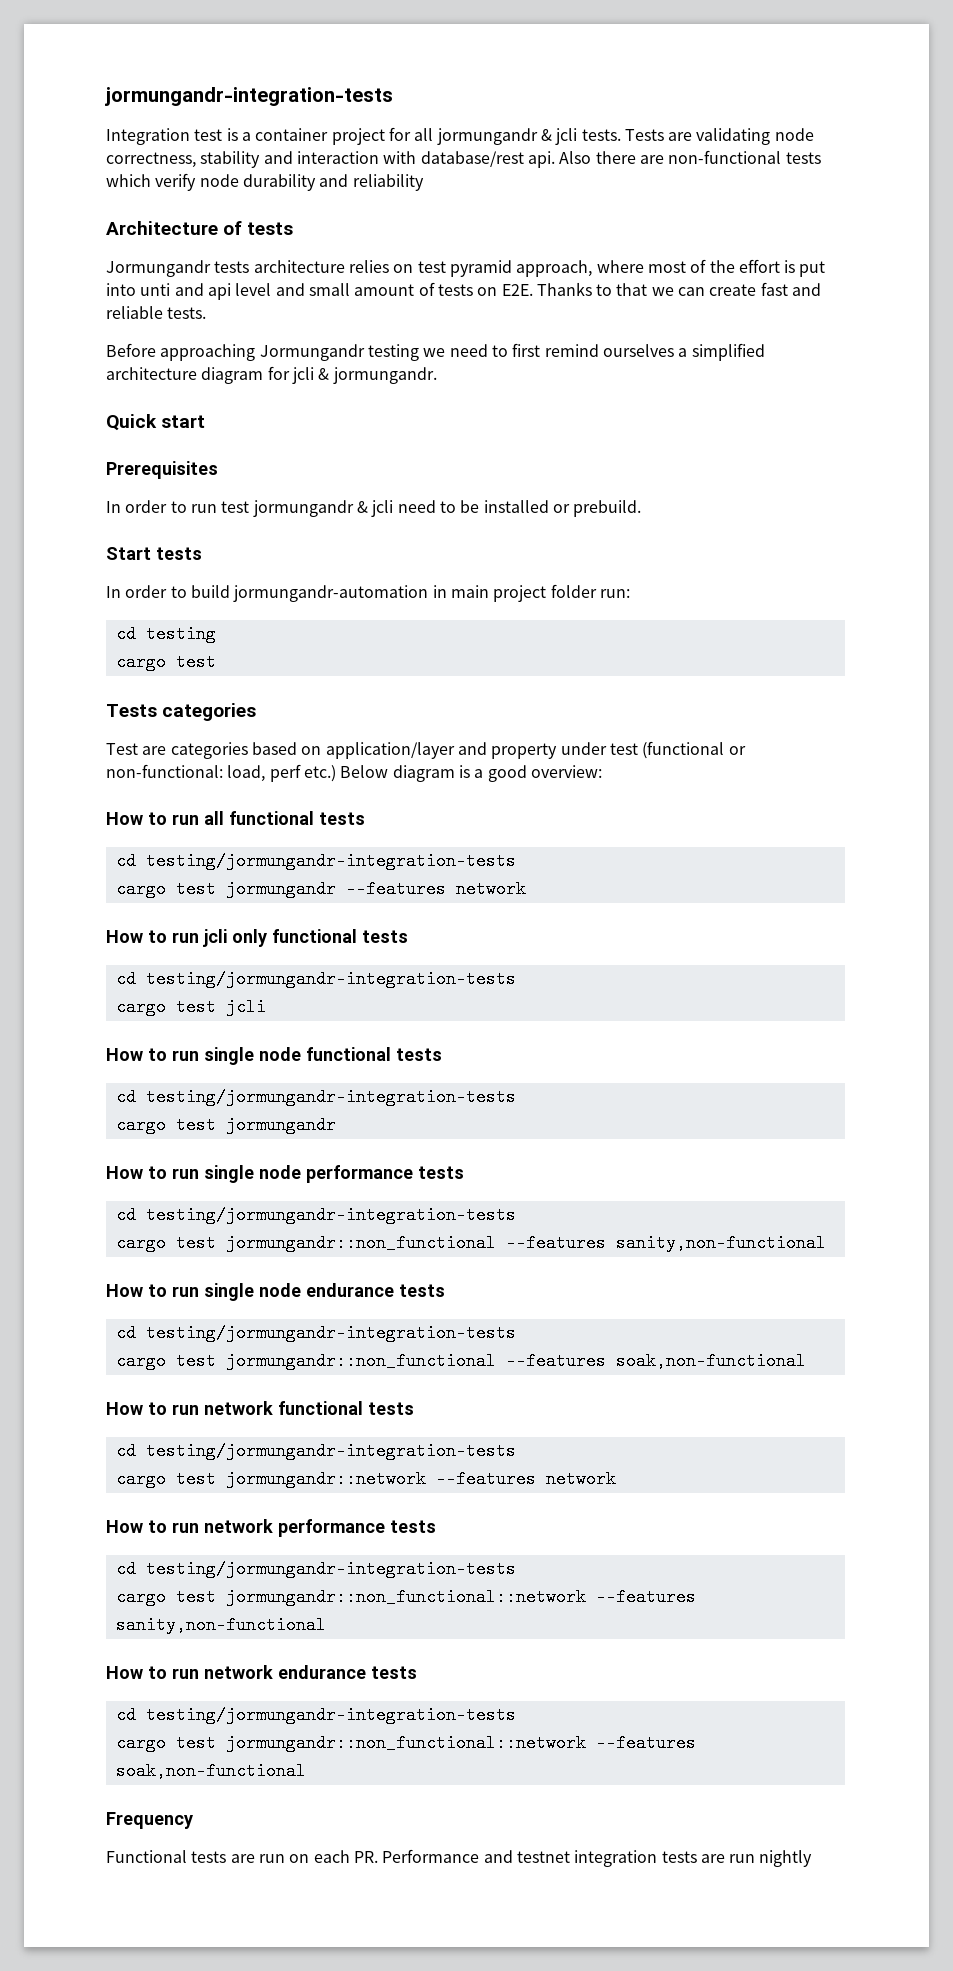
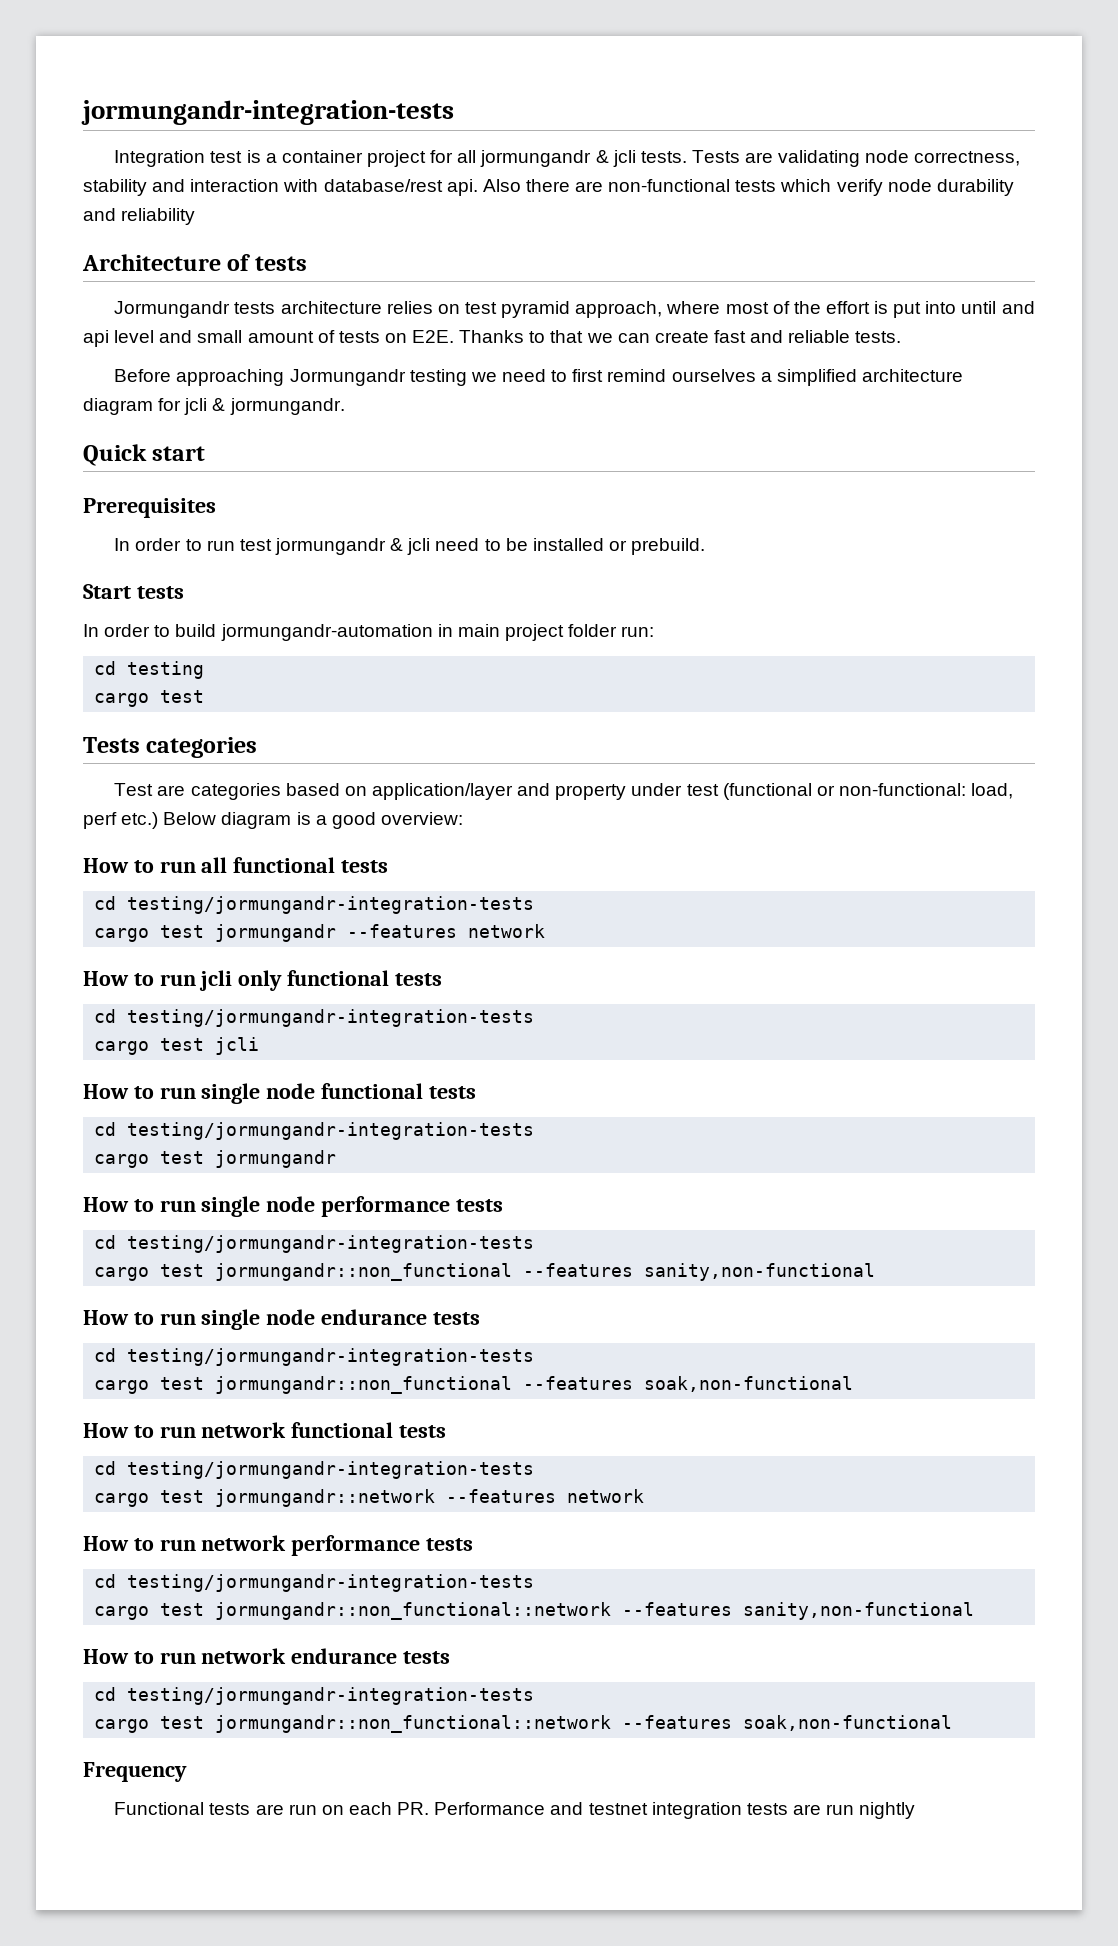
[140,283,171,296] unti -> [961,301,997,314] until

